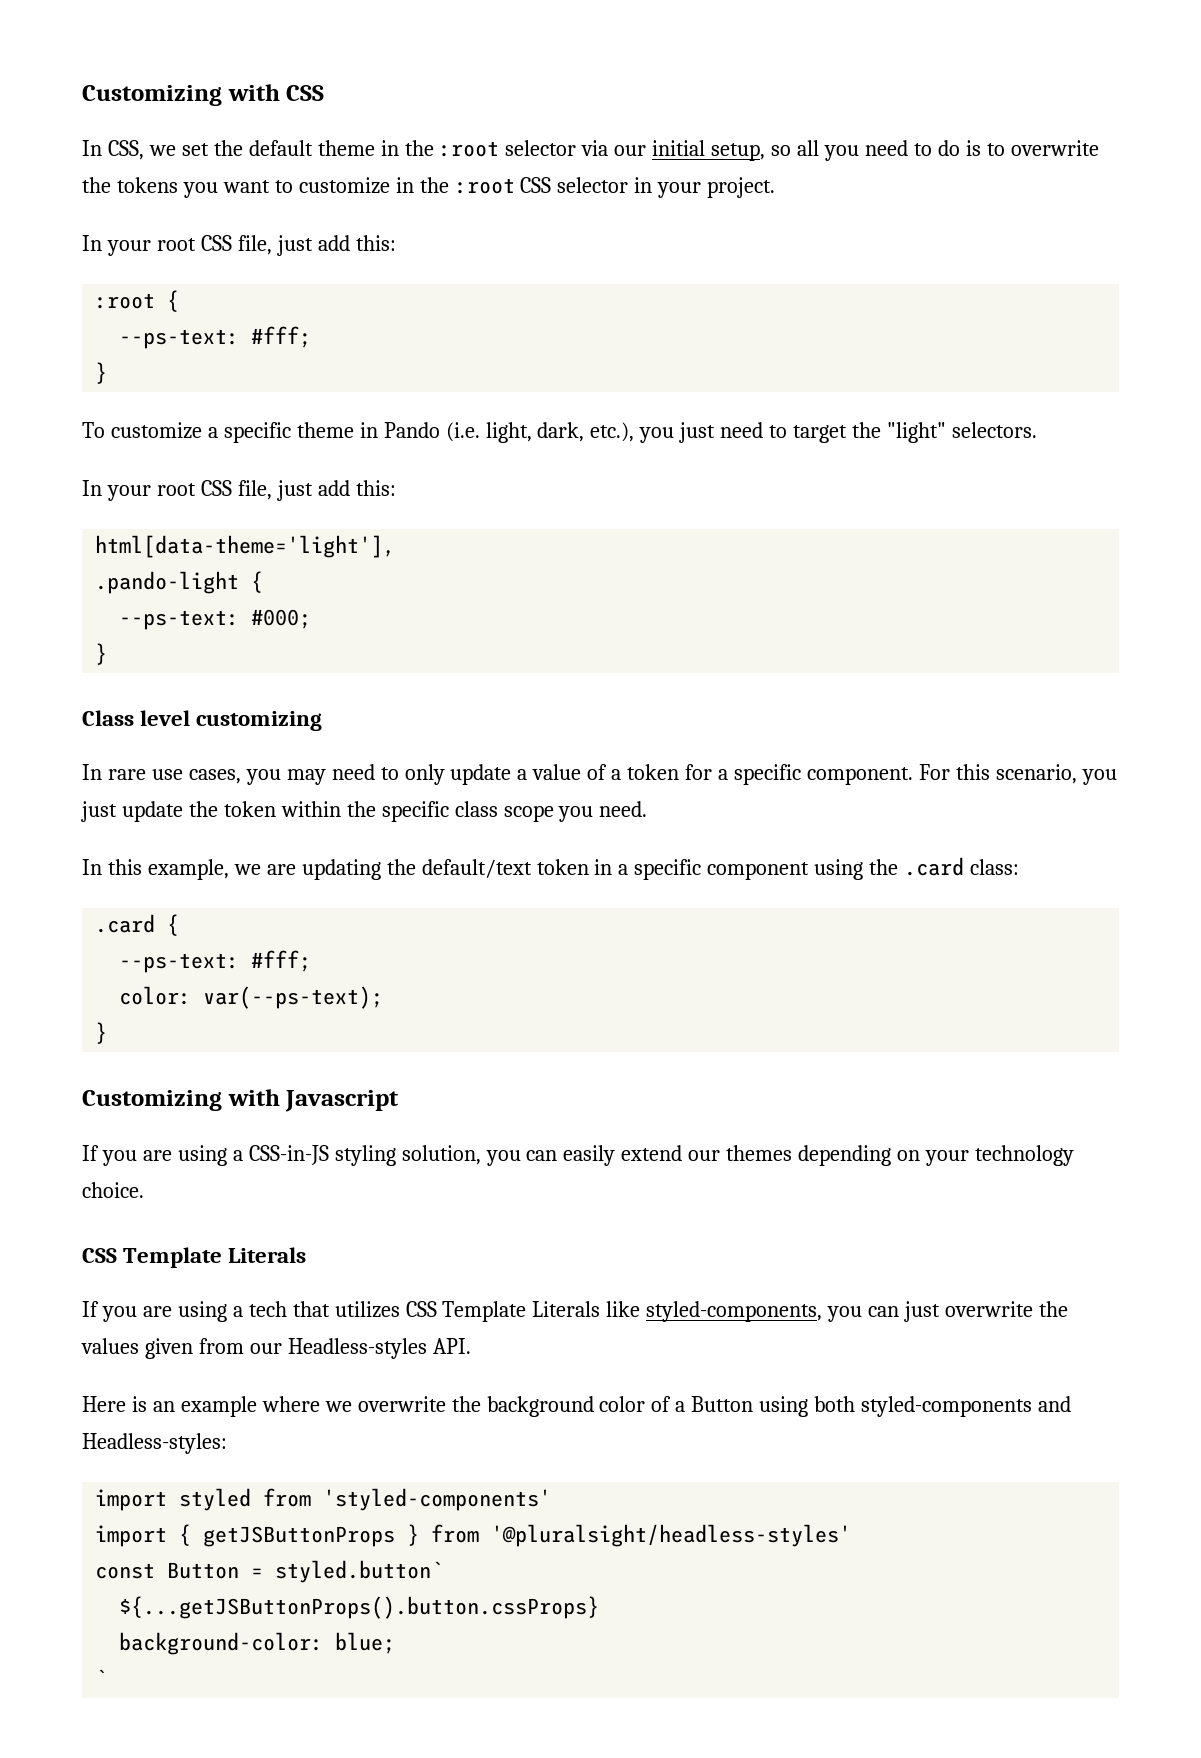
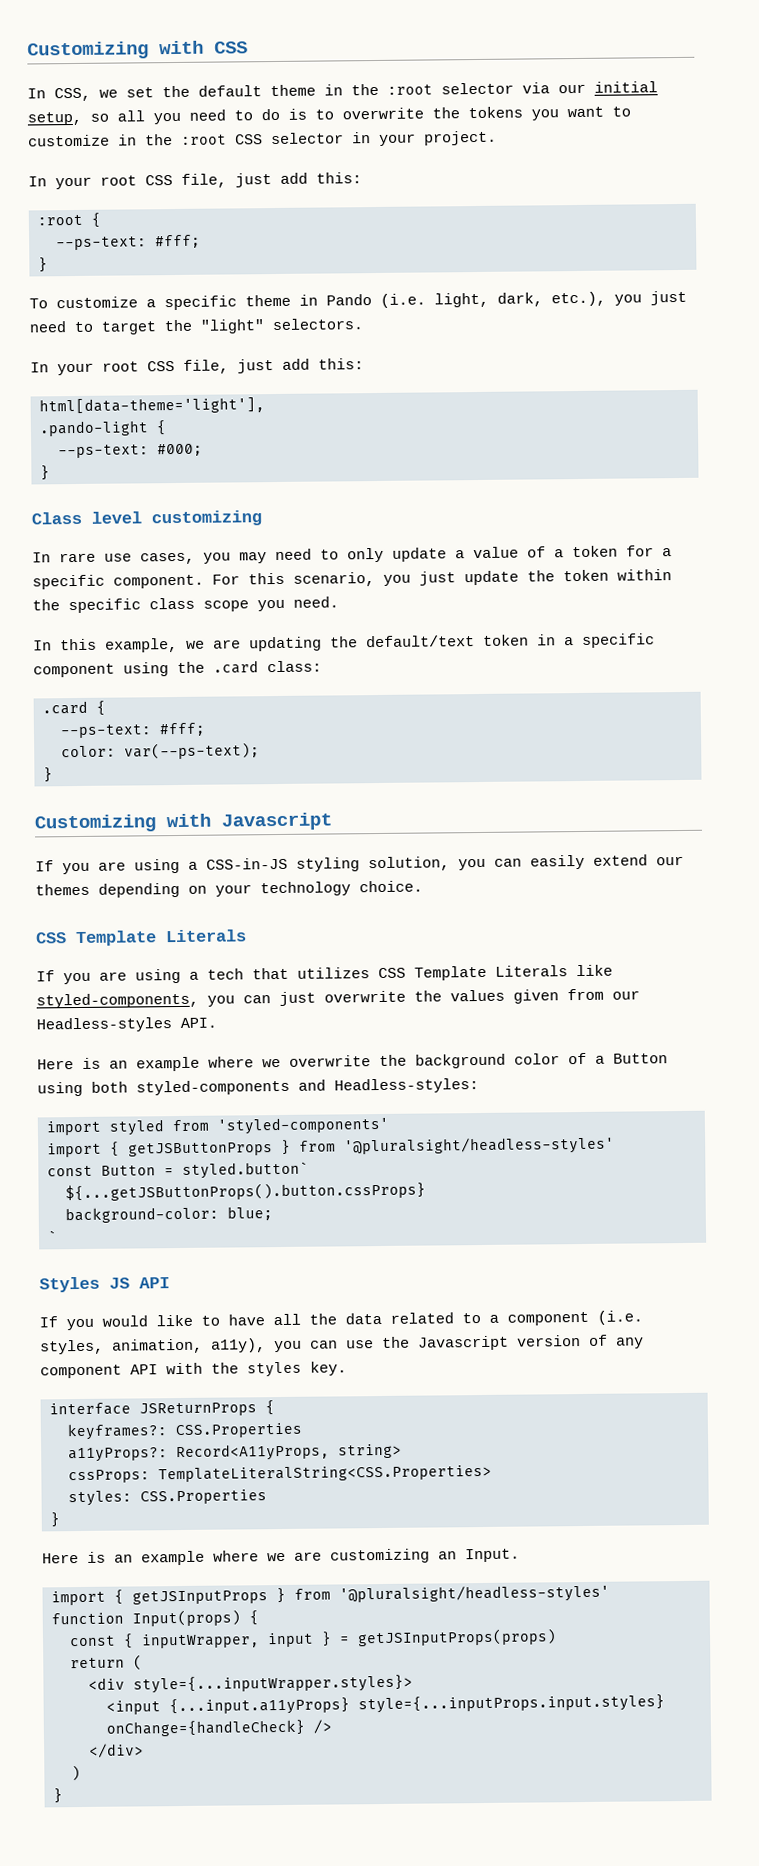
(108, 1677) none -> [39,1276,170,1293] [39,1310,643,1331] [40,1334,644,1355] [40,1361,347,1379] [49,1400,275,1417] [67,1422,303,1441] [68,1443,402,1463] [68,1464,492,1484] [68,1489,267,1507] [50,1512,60,1528] [42,1548,520,1566] [51,1584,610,1606] [51,1609,259,1627] [69,1628,557,1649] [70,1654,143,1671] [88,1674,413,1694] [106,1694,665,1716] [106,1719,332,1737] [89,1743,144,1758] [71,1765,81,1782] [53,1788,63,1804] // Styles JS API // If you would like to have all the data related to a component (i.e. styles, animation, a11y), you can use the Javascript version of any component API with the styles key. // interface JSReturnProps { // keyframes?: CSS.Properties // a11yProps?: Record<A11yProps, string> // cssProps: TemplateLiteralString<CSS.Properties> // styles: CSS.Properties // } // Here is an example where we are customizing an Input. // import { getJSInputProps } from '@pluralsight/headless-styles' // function Input(props) { // const { inputWrapper, input } = getJSInputProps(props) // return ( // <div style={...inputWrapper.styles}> // <input {...input.a11yProps} style={...inputProps.input.styles} onChange={handleCheck} /> // </div> // ) // }

